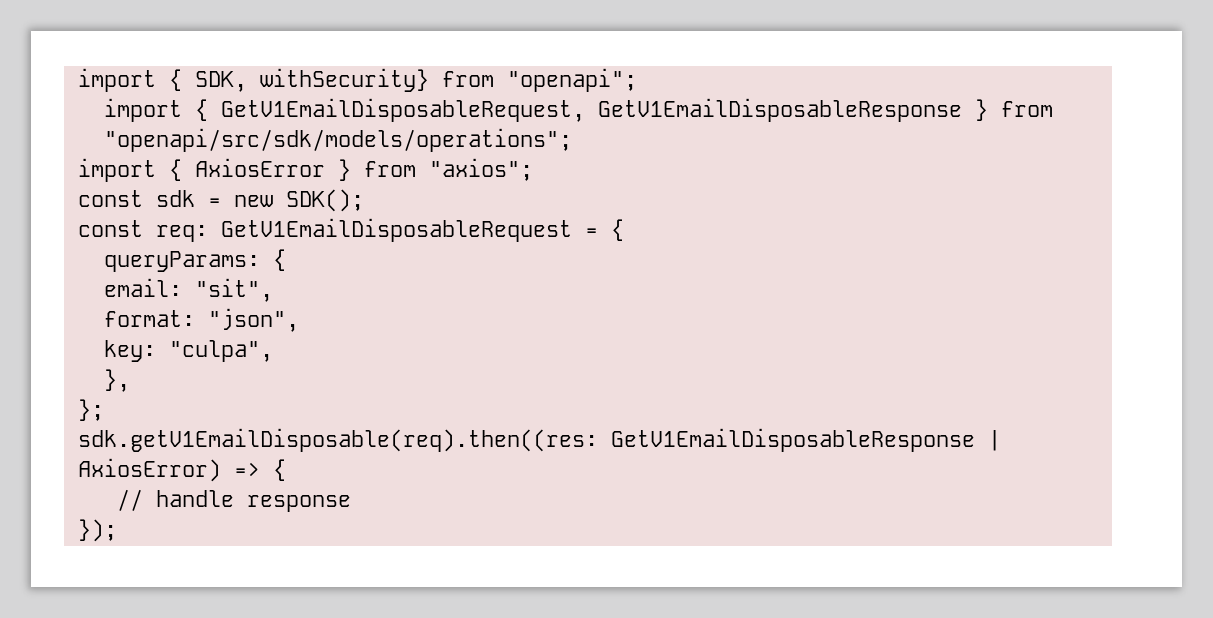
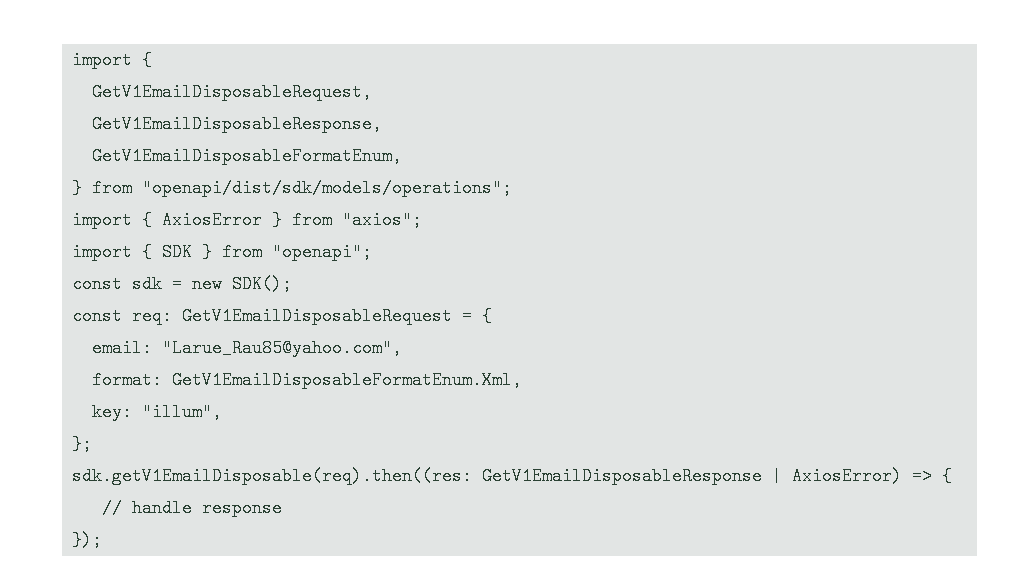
[78,68,638,92] [104,98,209,122] import { SDK, withSecurity} from "openapi"; // import { -> [71,51,152,69] import { //
[598,98,1054,122] [104,128,573,152] GetV1EmailDisposableResponse } from "openapi/src/sdk/models/operations"; -> [91,115,382,133] [91,147,402,165] [71,179,512,197] // GetV1EmailDisposableResponse, // GetV1EmailDisposableFormatEnum, // } from "openapi/dist/sdk/models/operations";
(534, 169) none -> [71,243,372,261] // import { SDK } from "openapi";
[104,249,287,272] // queryParams: { -> (492, 316) none
[195,278,274,302] "sit", -> [161,339,402,357] "Larue_Rau85@yahoo.com",
[208,308,300,332] "json", -> [171,371,522,389] GetV1EmailDisposableFormatEnum.Xml,
[169,340,274,362] [104,369,131,392] "culpa", // }, -> [141,403,222,421] "illum",

